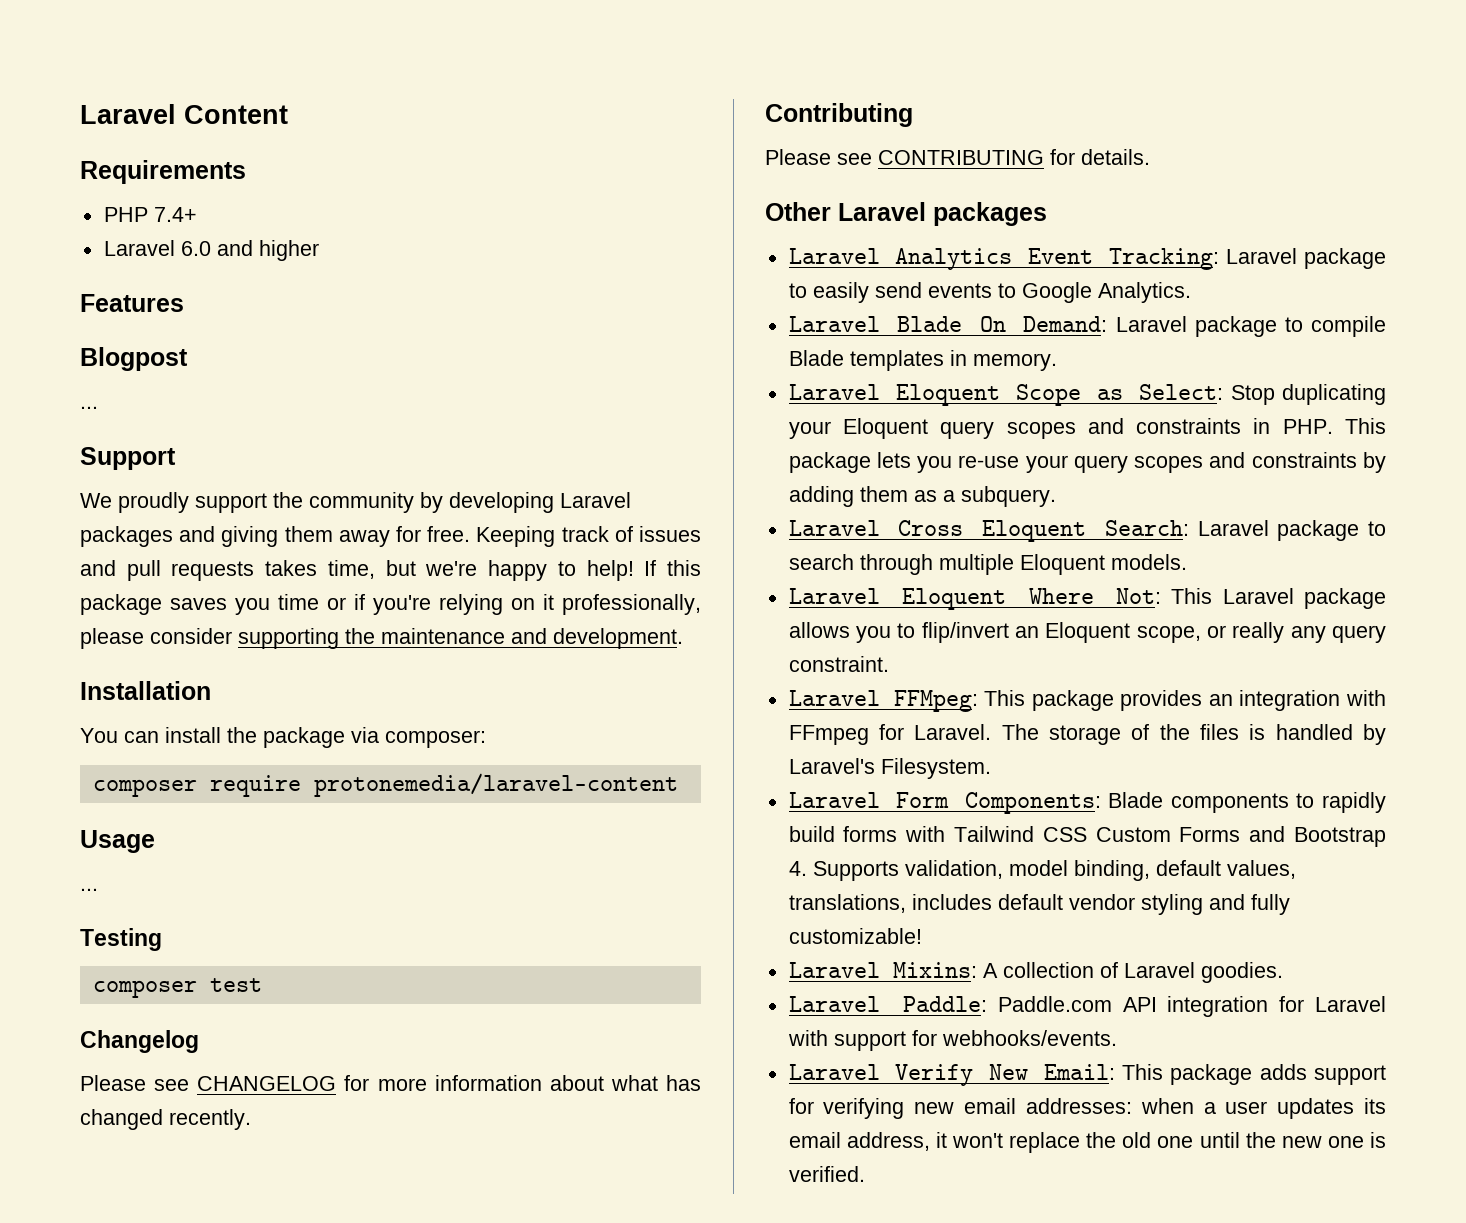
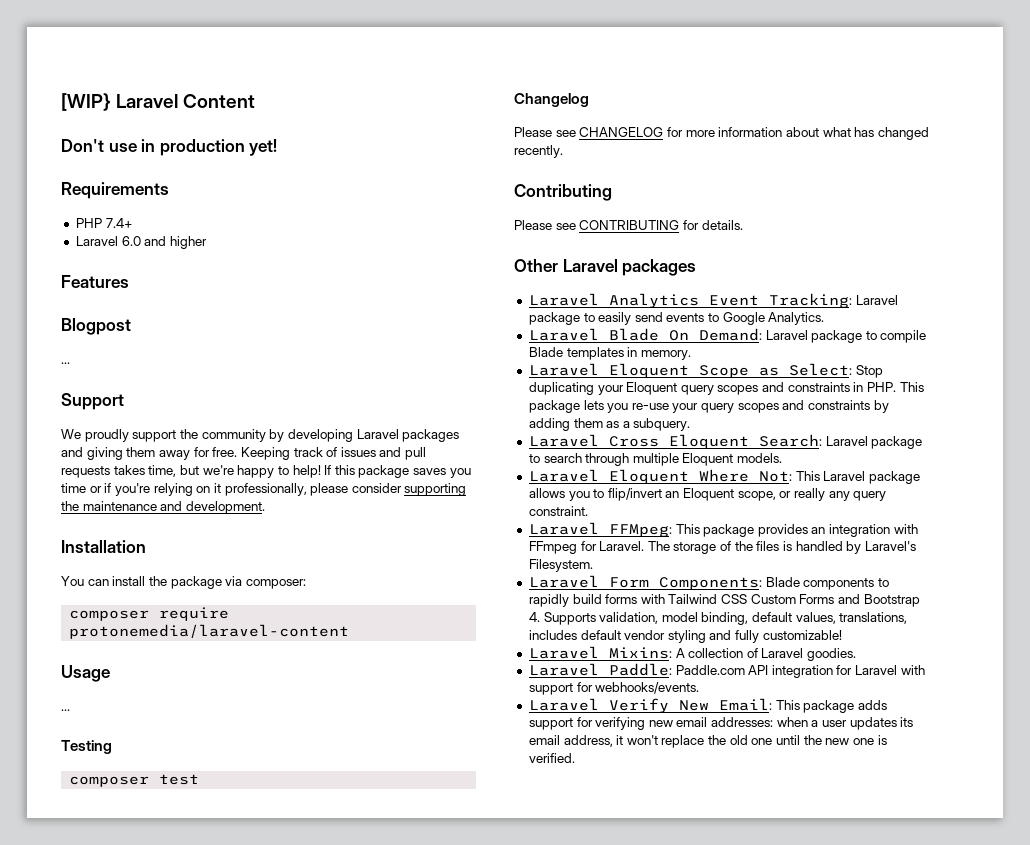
(80, 114) none -> [61,93,111,111] [WIP}
(288, 114) none -> [61,139,278,156] // Don't use in production yet!

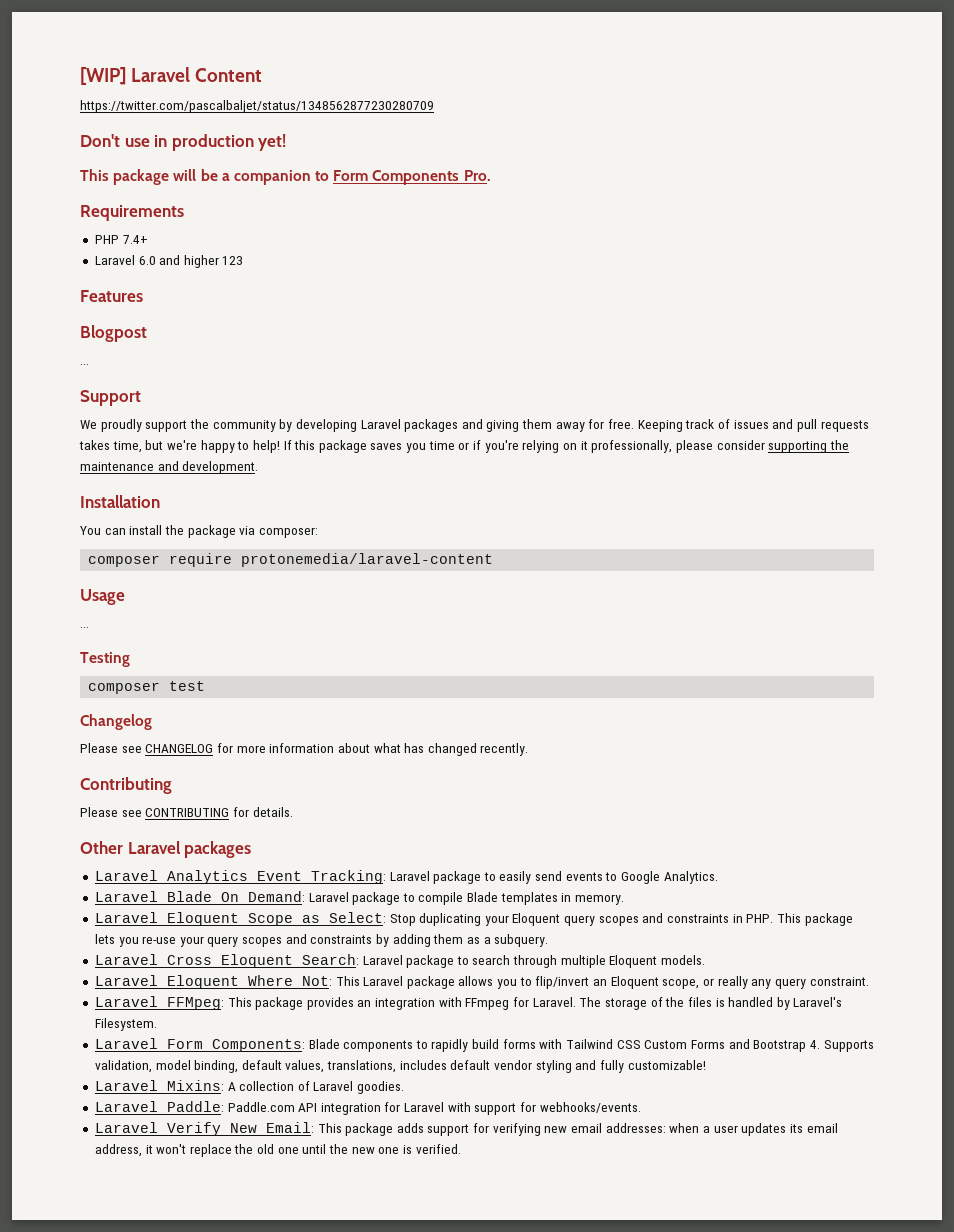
[61,93,111,111] [WIP} -> [80,67,126,85] [WIP]
(256, 101) none -> [80,100,434,113] // https://twitter.com/pascalbaljet/status/1348562877230280709
(278, 147) none -> [80,169,491,185] // This package will be a companion to Form Components Pro.
(207, 242) none -> [222,256,244,265] 123

